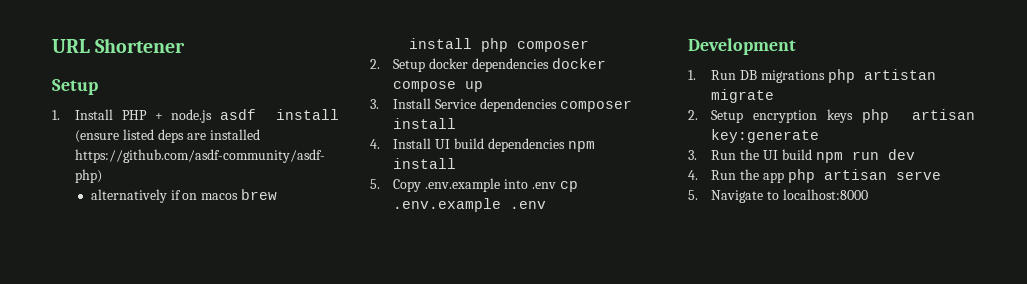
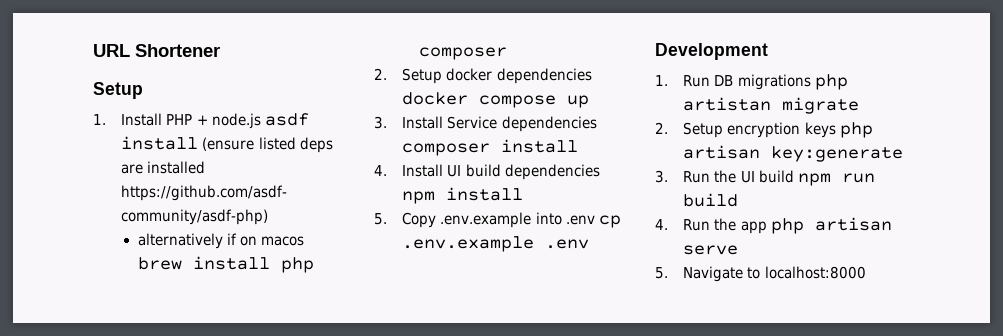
[887,149,915,160] dev -> [683,193,739,207] build

